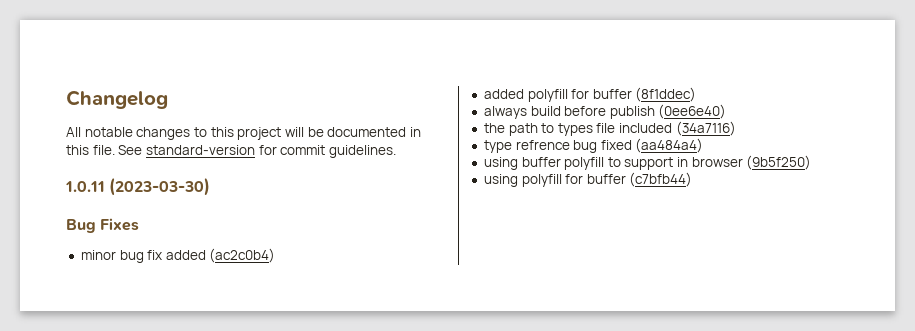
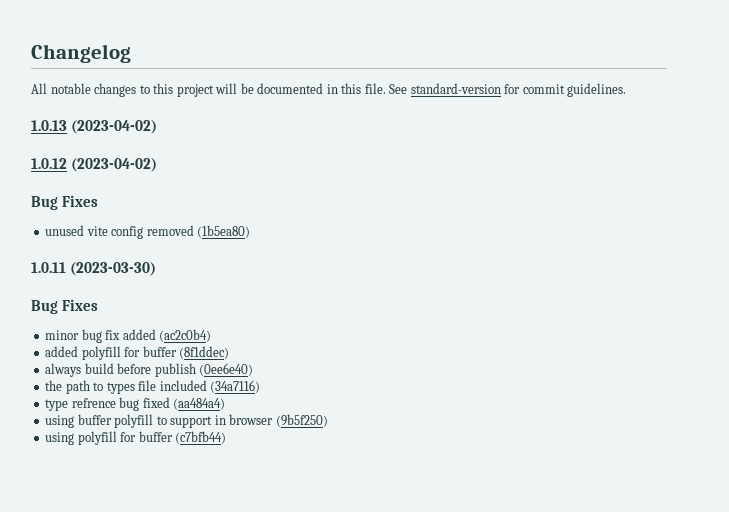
(396, 151) none -> [31,120,158,134] [31,158,158,172] [31,195,99,210] [45,225,251,239] // 1.0.13 (2023-04-02) // 1.0.12 (2023-04-02) // Bug Fixes // unused vite config removed (1b5ea80)

